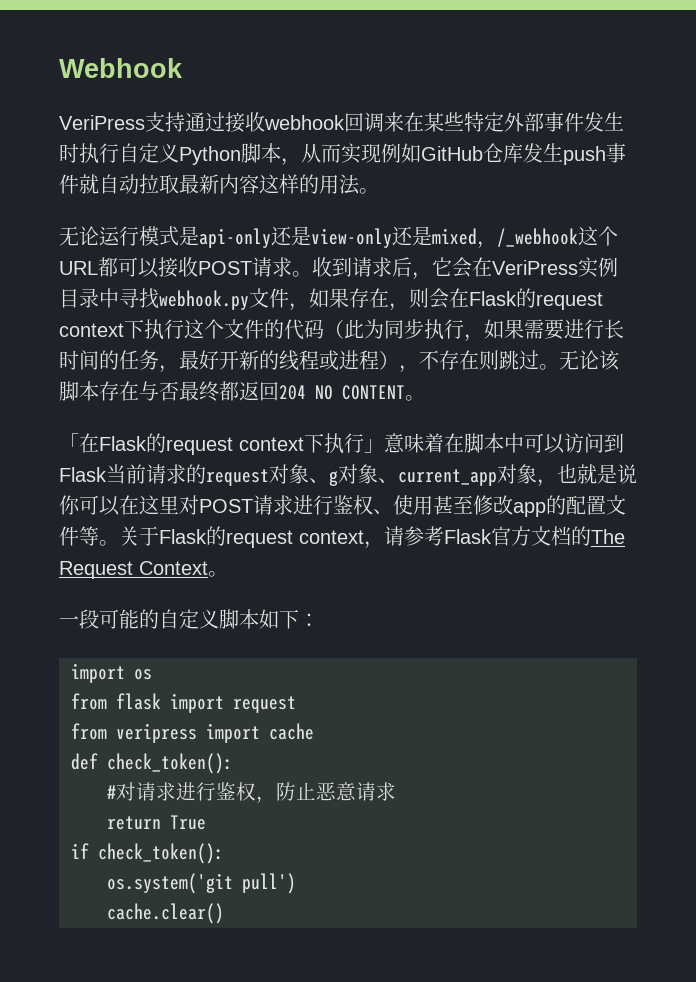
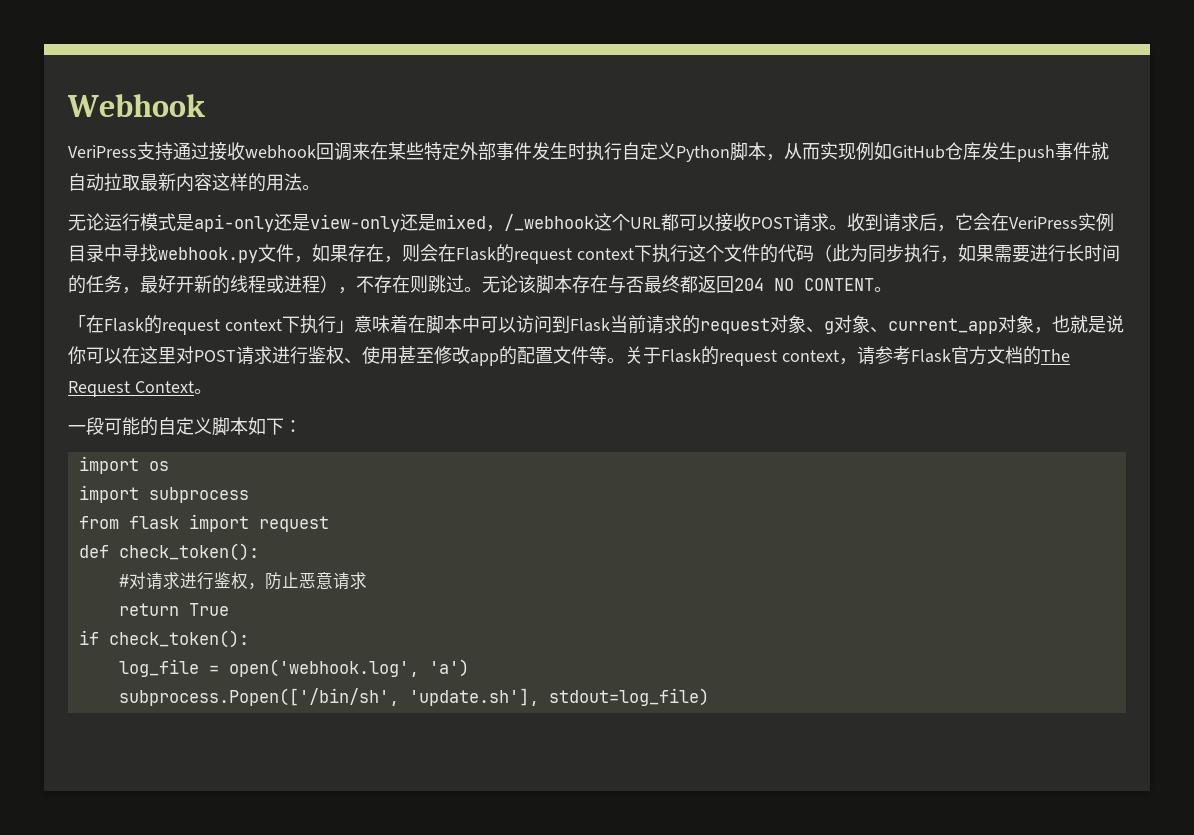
(152, 674) none -> [78,485,249,503] // import subprocess
[71,723,314,743] // from veripress import cache -> (329, 524) none
[107,873,296,894] [107,903,224,924] os.system('git pull') // cache.clear() -> [118,659,469,677] [118,688,709,706] log_file = open('webhook.log', 'a') // subprocess.Popen(['/bin/sh', 'update.sh'], stdout=log_file)

